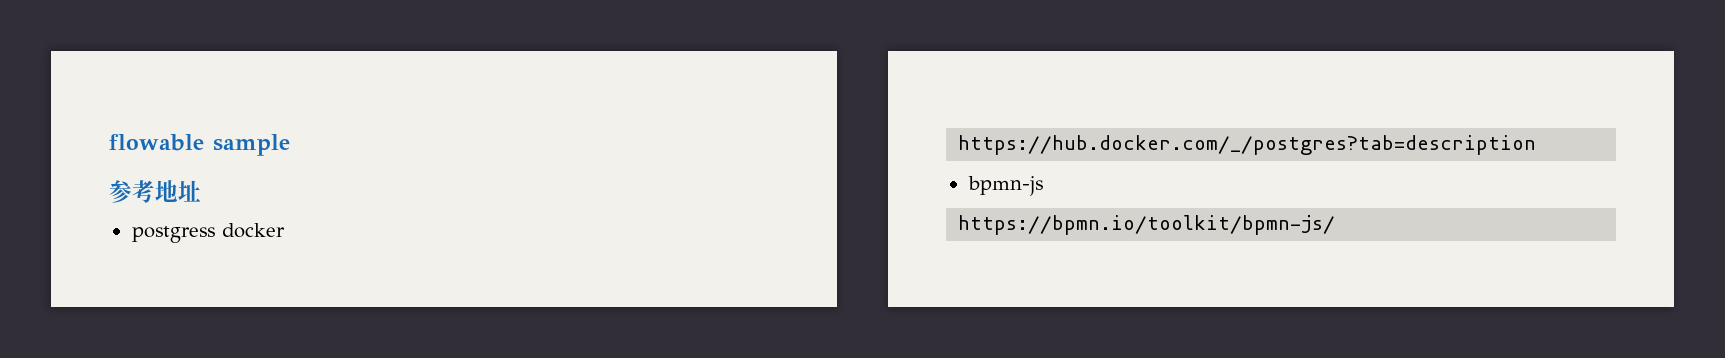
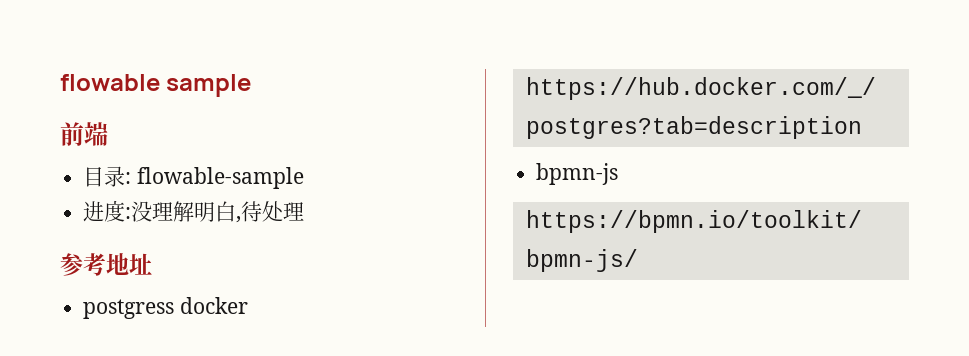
(290, 145) none -> [60,122,108,146] [83,166,304,189] [83,200,305,223] // 前端 // 目录: flowable-sample // 进度:没理解明白,待处理

